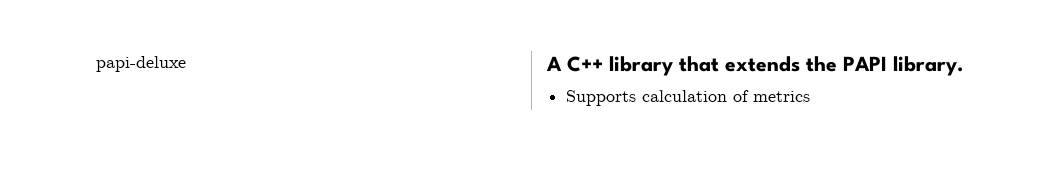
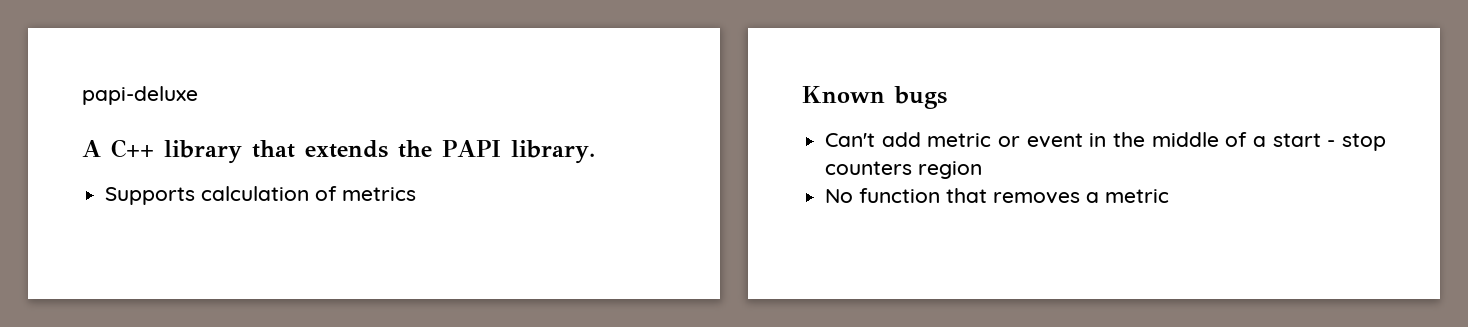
(811, 96) none -> [802,86,947,109] [825,132,1386,151] [825,161,983,179] [825,188,1170,204] // Known bugs // Can't add metric or event in the middle of a start - stop counters region // No function that removes a metric

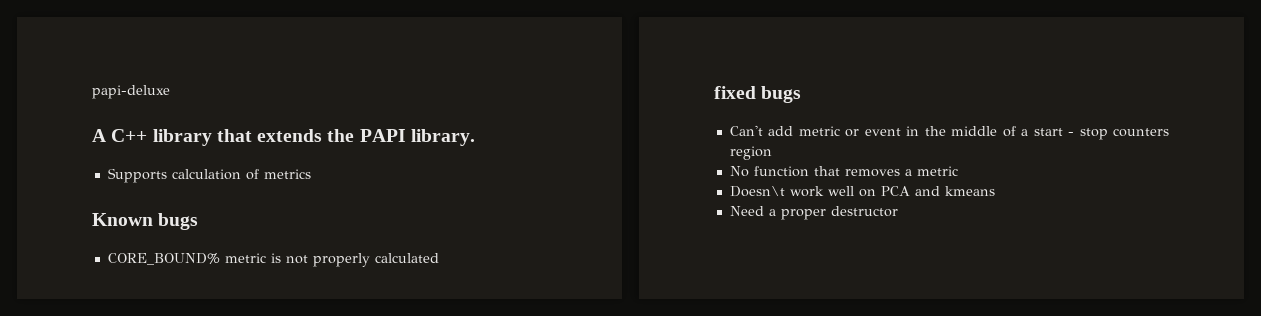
(947, 97) none -> [107,253,439,267] [714,86,802,103] // CORE_BOUND% metric is not properly calculated // fixed bugs
(1170, 196) none -> [729,186,995,197] [729,206,898,220] // Doesn\t work well on PCA and kmeans // Need a proper destructor

